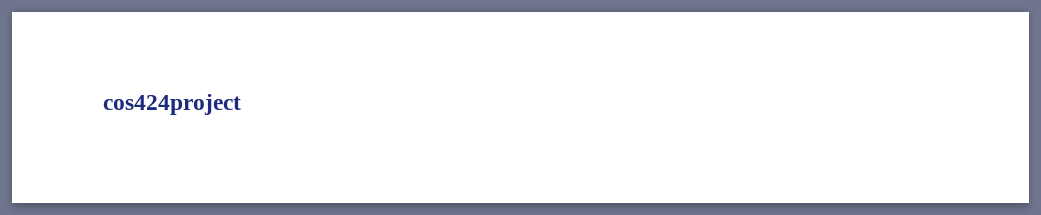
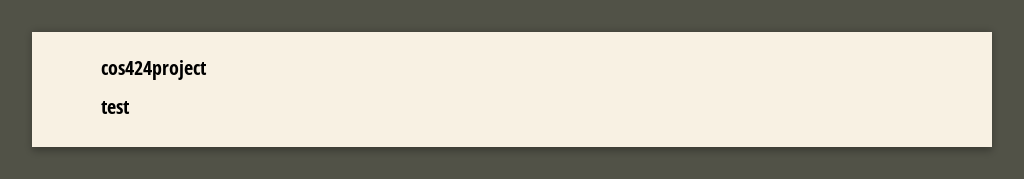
(241, 104) none -> [101,101,130,114] // test

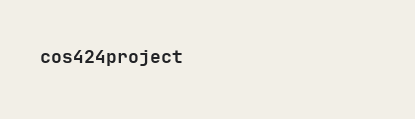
[101,101,130,114] // test -> (183, 58) none

